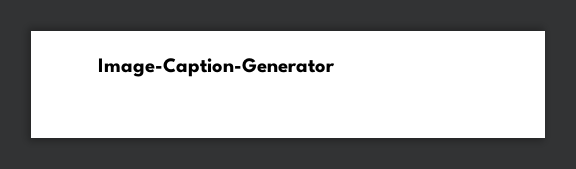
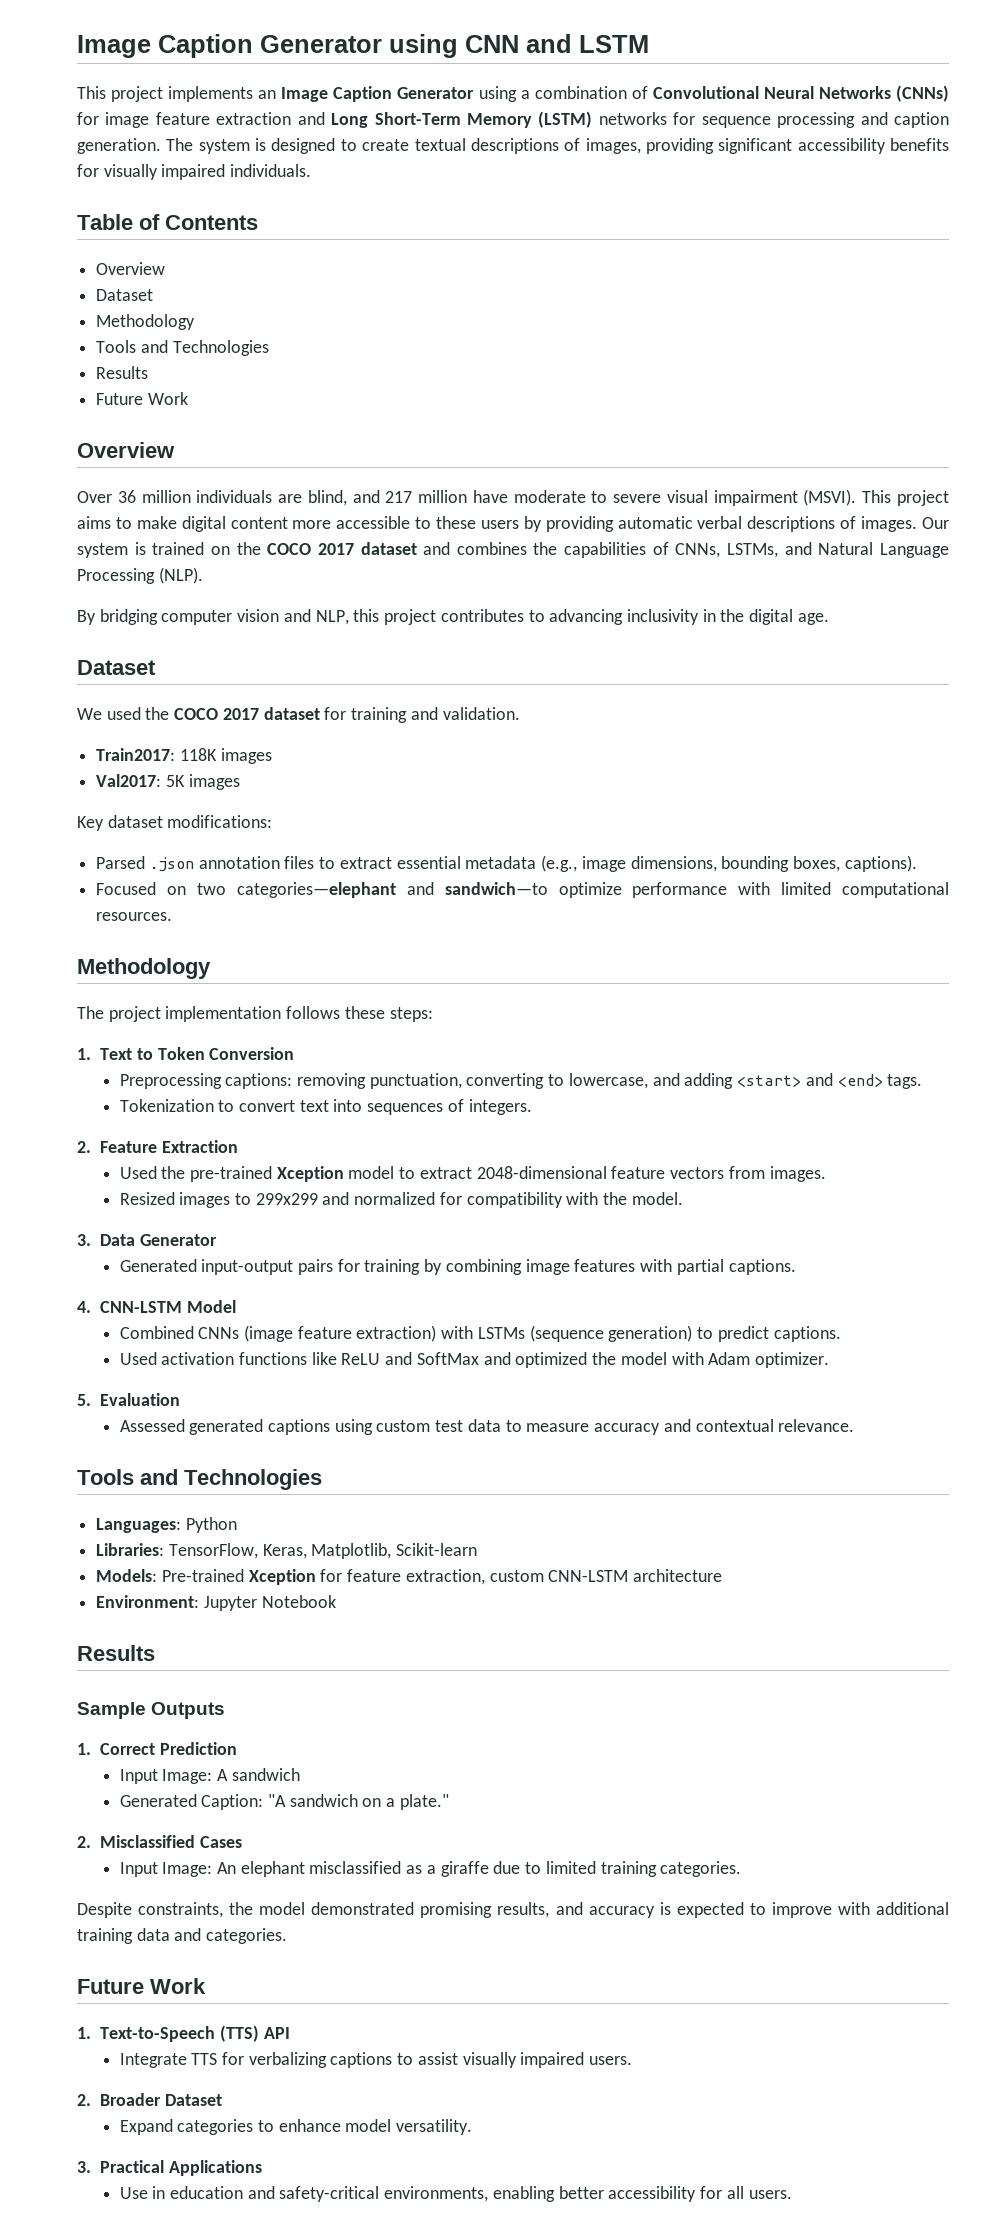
[98,58,335,77] Image-Caption-Generator -> [77,34,649,58] [77,85,949,102] [77,111,950,128] [77,138,949,154] [77,164,312,180] [77,214,258,230] [96,262,166,275] [96,289,154,301] [96,314,196,330] [96,340,269,356] [96,366,149,379] [96,392,188,405] [77,442,175,458] [77,489,949,506] [77,516,949,532] [77,542,949,558] [77,567,203,584] [77,609,829,625] [77,660,156,675] [77,707,520,723] [96,748,272,764] [96,774,240,790] [77,815,273,831] [96,855,917,872] [96,882,949,898] [96,912,173,921] [77,958,211,979] [77,1006,433,1022] [77,1047,295,1060] [119,1073,923,1089] [119,1099,532,1115] [77,1140,239,1153] [119,1166,826,1182] [119,1192,683,1208] [77,1234,218,1246] [119,1259,796,1275] [77,1300,237,1313] [119,1325,841,1342] [119,1352,829,1368] [77,1393,181,1406] [119,1419,855,1435] [77,1469,322,1490] [96,1517,237,1533] [96,1543,478,1559] [96,1569,723,1585] [96,1595,336,1611] [77,1645,155,1661] [77,1702,226,1719] [77,1742,238,1755] [119,1768,300,1784] [119,1794,449,1810] [77,1835,243,1848] [119,1861,742,1877] [77,1902,949,1918] [77,1928,288,1944] [77,1978,206,1994] [77,2025,290,2042] [119,2052,633,2068] [77,2093,223,2106] [119,2119,473,2135] [77,2160,263,2176] [119,2186,792,2202] Image Caption Generator using CNN and LSTM // This project implements an Image Caption Generator using a combination of Convolutional Neural Networks (CNNs) for image feature extraction and Long Short-Term Memory (LSTM) networks for sequence processing and caption generation. The system is designed to create textual descriptions of images, providing significant accessibility benefits for visually impaired individuals. // Table of Contents // Overview // Dataset // Methodology // Tools and Technologies // Results // Future Work // Overview // Over 36 million individuals are blind, and 217 million have moderate to severe visual impairment (MSVI). This project aims to make digital content more accessible to these users by providing automatic verbal descriptions of images. Our system is trained on the COCO 2017 dataset and combines the capabilities of CNNs, LSTMs, and Natural Language Processing (NLP). // By bridging computer vision and NLP, this project contributes to advancing inclusivity in the digital age. // Dataset // We used the COCO 2017 dataset for training and validation. // Train2017: 118K images // Val2017: 5K images // Key dataset modifications: // Parsed .json annotation files to extract essential metadata (e.g., image dimensions, bounding boxes, captions). // Focused on two categories—elephant and sandwich—to optimize performance with limited computational resources. // Methodology // The project implementation follows these steps: // 1. Text to Token Conversion // Preprocessing captions: removing punctuation, converting to lowercase, and adding <start> and <end> tags. // Tokenization to convert text into sequences of integers. // 2. Feature Extraction // Used the pre-trained Xception model to extract 2048-dimensional feature vectors from images. // Resized images to 299x299 and normalized for compatibility with the model. // 3. Data Generator // Generated input-output pairs for training by combining image features with partial captions. // 4. CNN-LSTM Model // Combined CNNs (image feature extraction) with LSTMs (sequence generation) to predict captions. // Used activation functions like ReLU and SoftMax and optimized the model with Adam optimizer. // 5. Evaluation // Assessed generated captions using custom test data to measure accuracy and contextual relevance. // Tools and Technologies // Languages: Python // Libraries: TensorFlow, Keras, Matplotlib, Scikit-learn // Models: Pre-trained Xception for feature extraction, custom CNN-LSTM architecture // Environment: Jupyter Notebook // Results // Sample Outputs // 1. Correct Prediction // Input Image: A sandwich // Generated Caption: "A sandwich on a plate." // 2. Misclassified Cases // Input Image: An elephant misclassified as a giraffe due to limited training categories. // Despite constraints, the model demonstrated promising results, and accuracy is expected to improve with additional training data and categories. // Future Work // 1. Text-to-Speech (TTS) API // Integrate TTS for verbalizing captions to assist visually impaired users. // 2. Broader Dataset // Expand categories to enhance model versatility. // 3. Practical Applications // Use in education and safety-critical environments, enabling better accessibility for all users.

